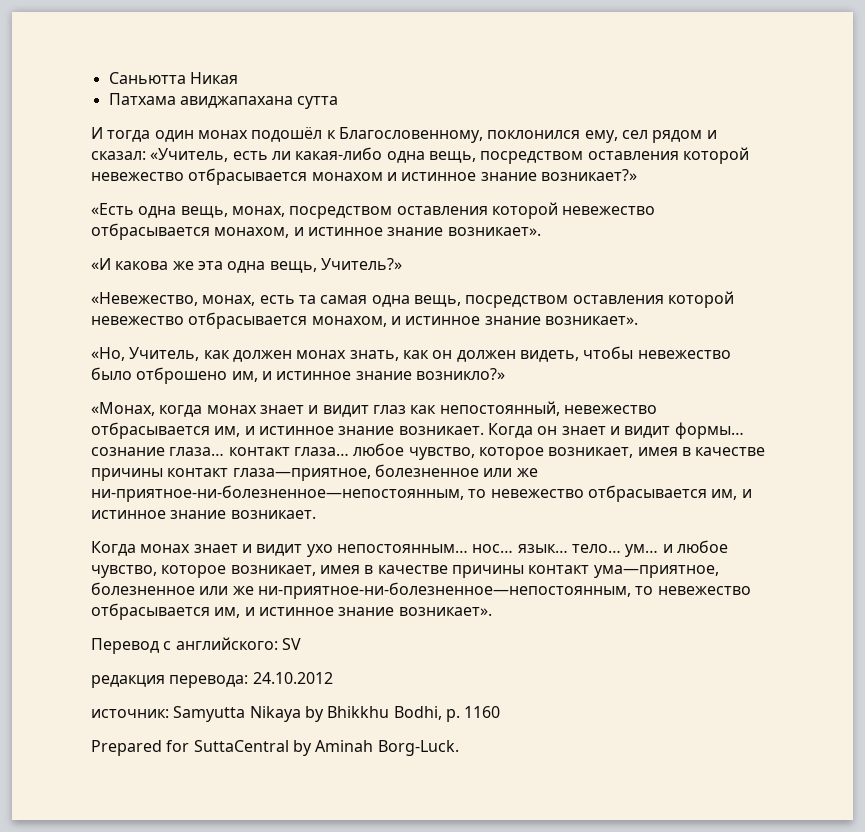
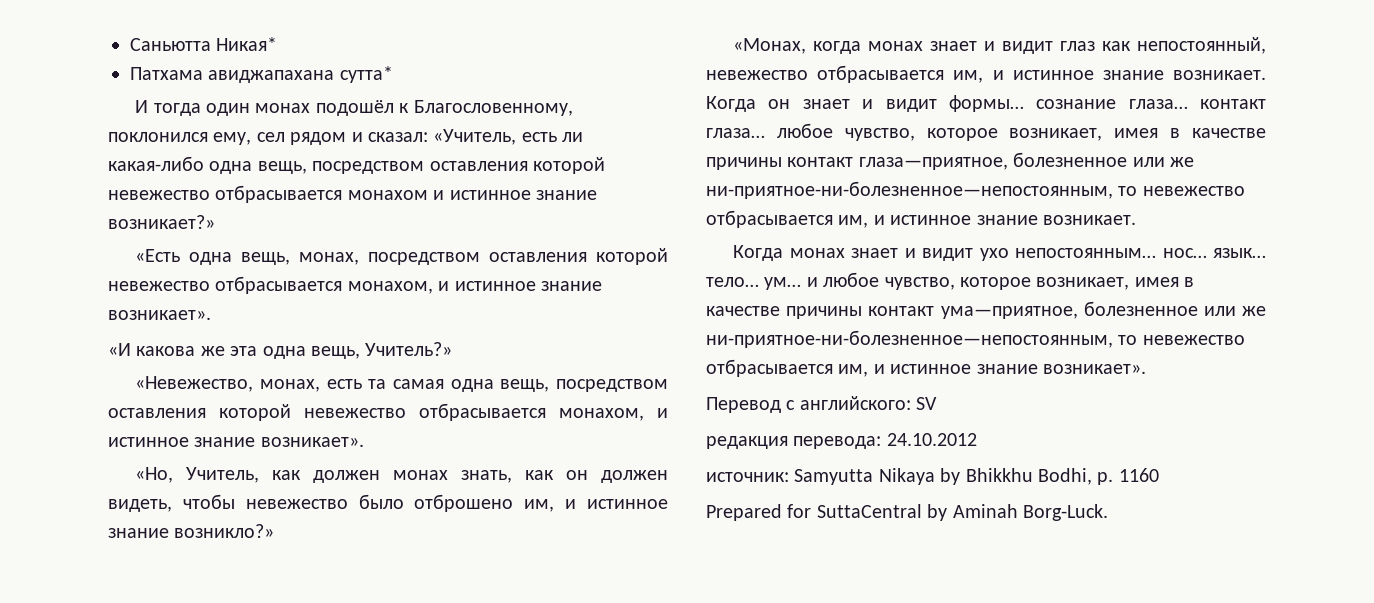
[189,72,238,84] Никая -> [216,37,278,51] Никая*
[297,96,339,109] сутта -> [339,66,393,83] сутта*

